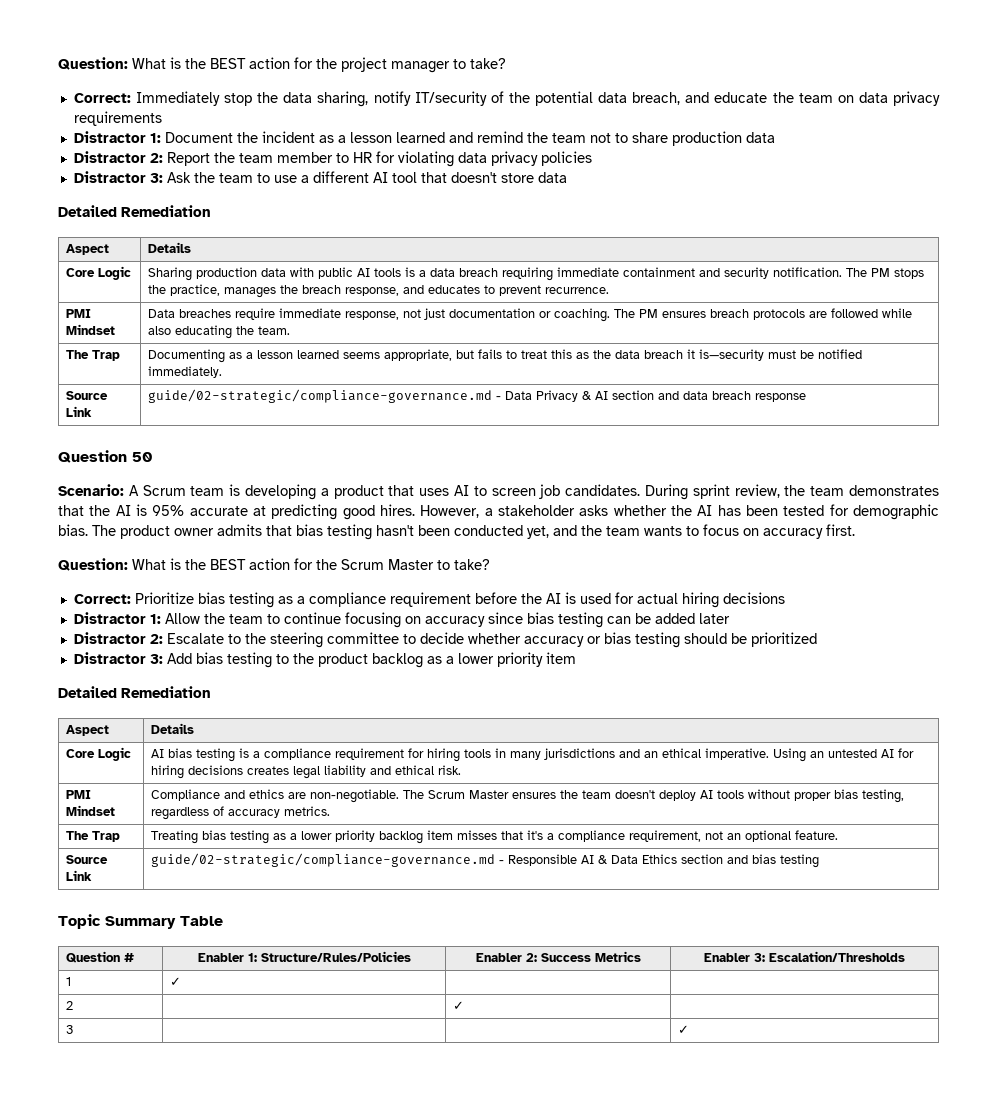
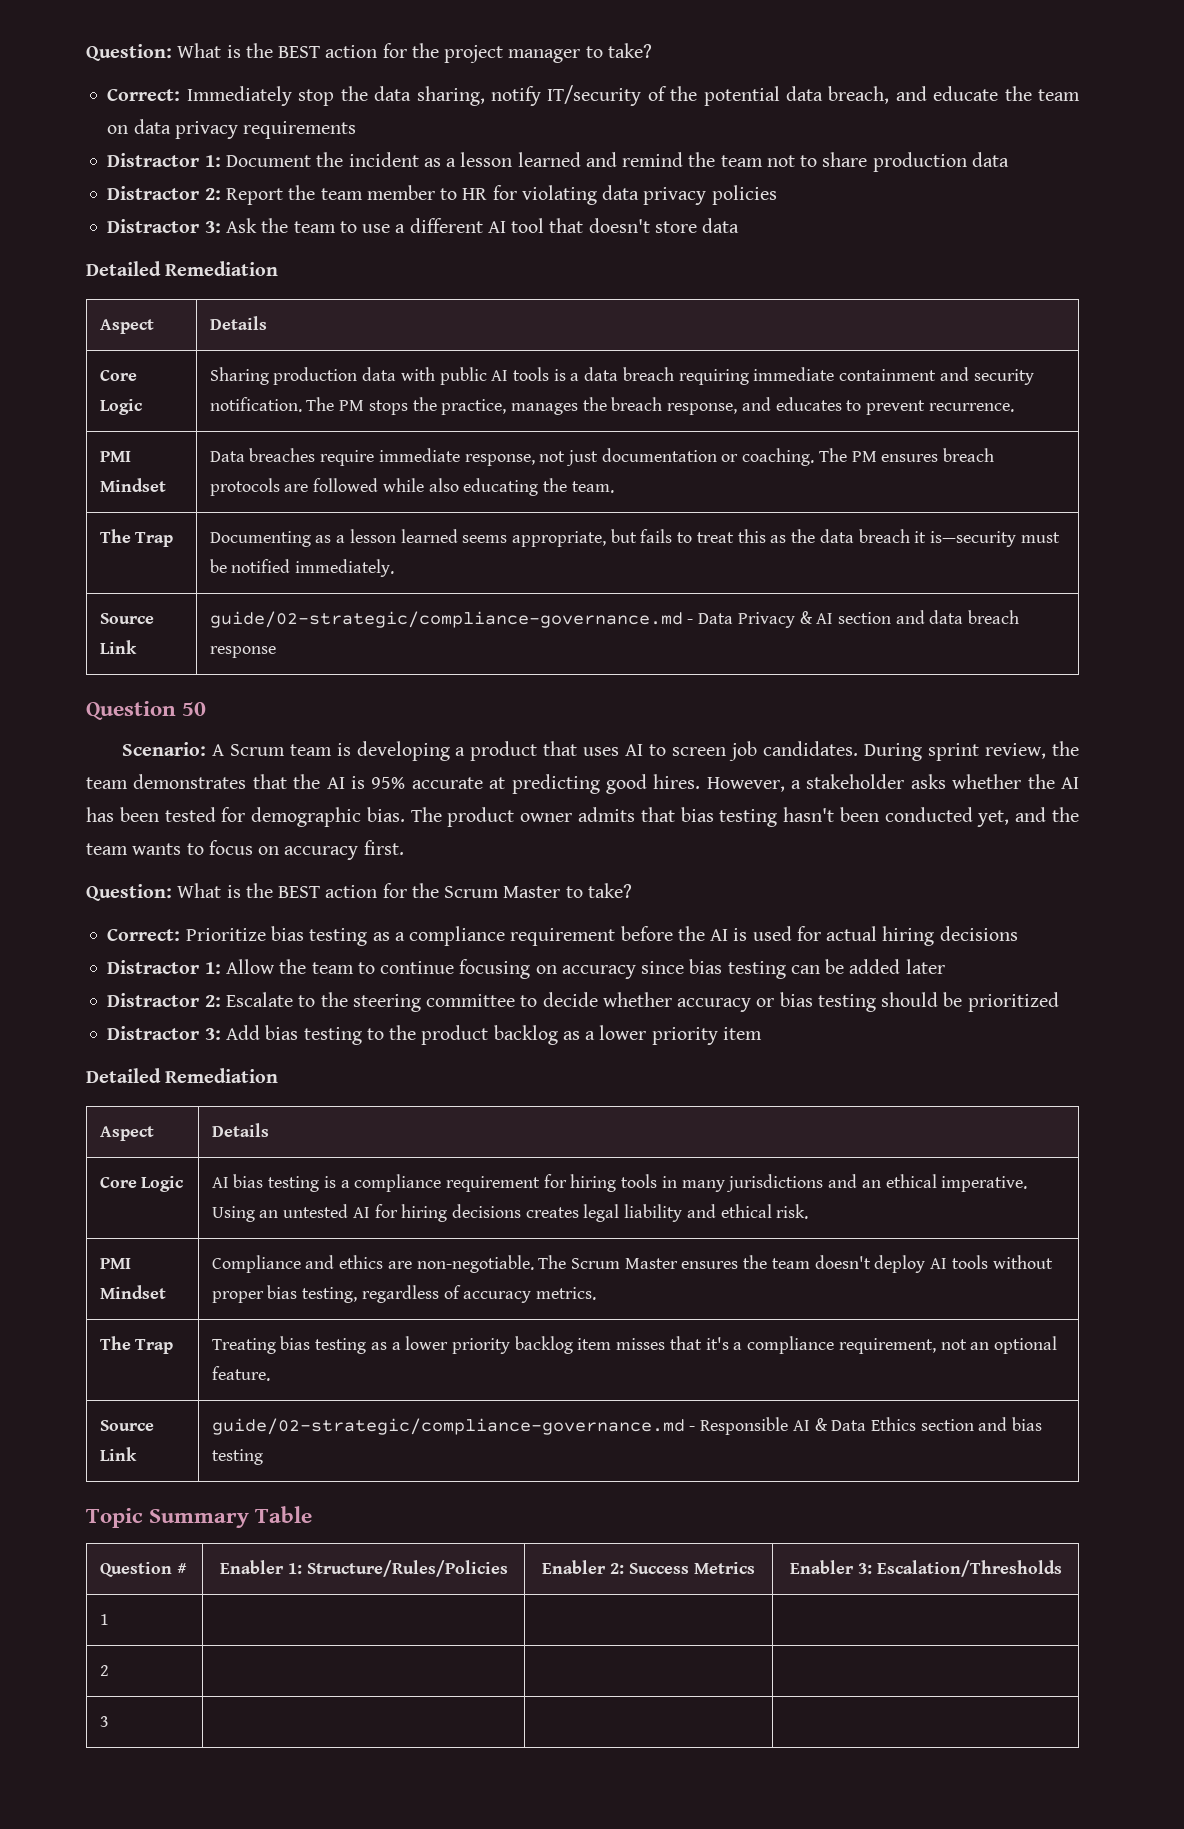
[170,977,182,986] ✓ -> (109, 1619) none
[453,1001,465,1010] ✓ -> (109, 1670) none
[678,1025,690,1034] ✓ -> (109, 1721) none

